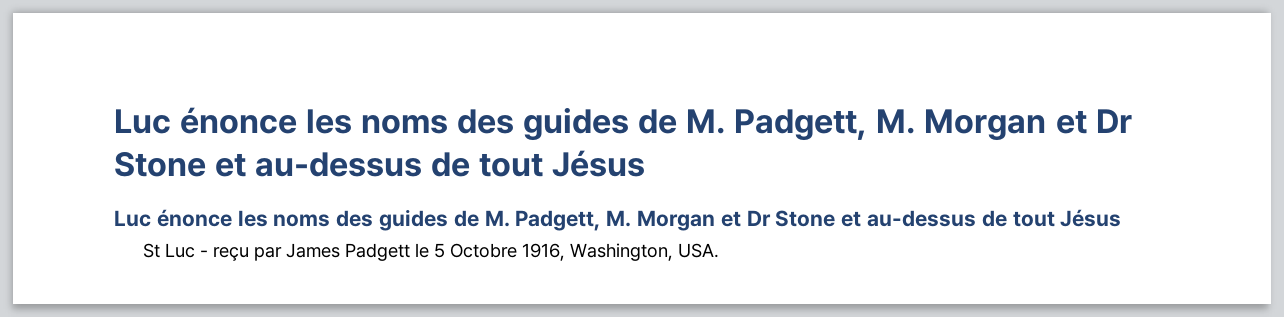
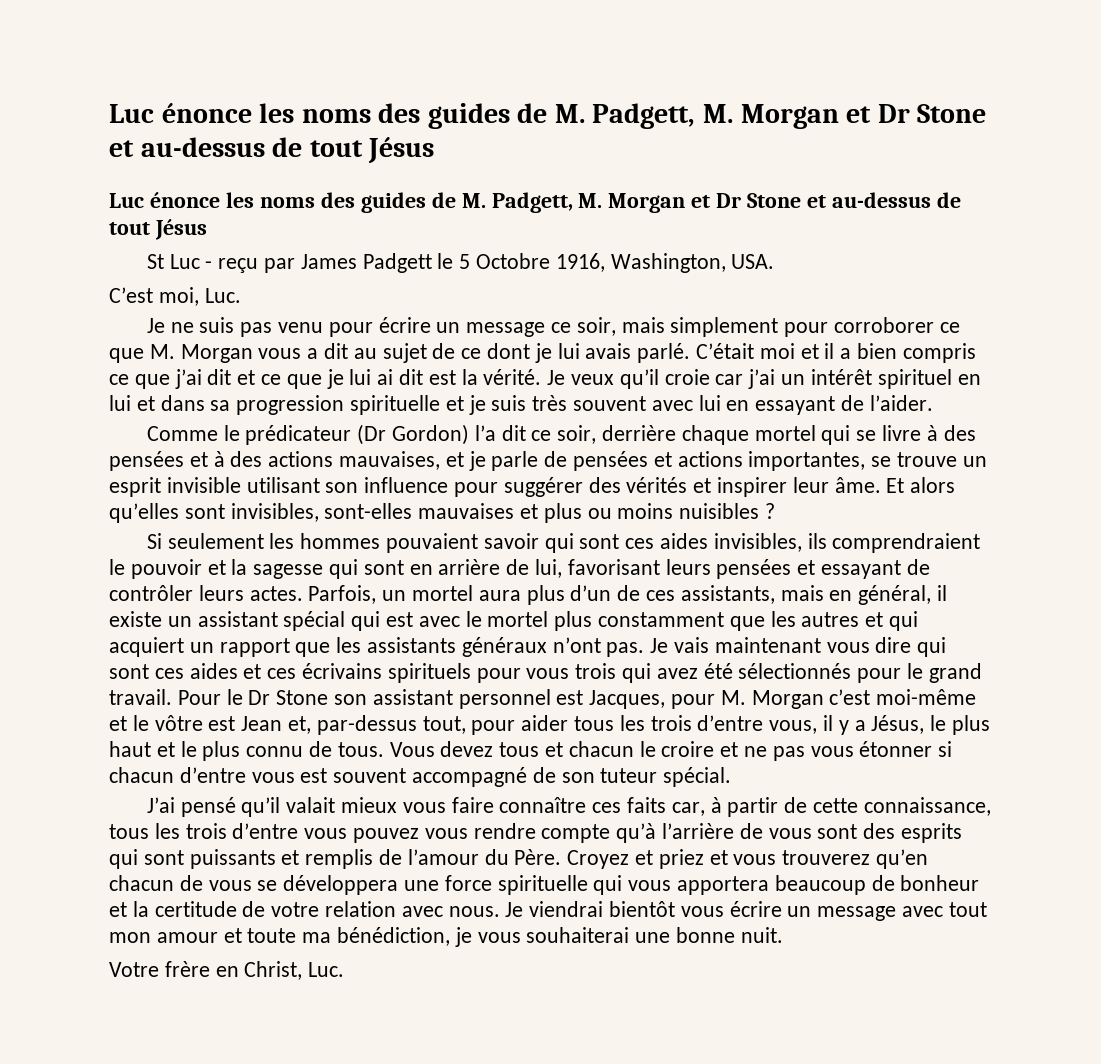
(720, 250) none -> [109,287,241,306] [146,317,960,337] [109,343,976,363] [109,369,981,389] [109,395,933,415] [146,424,976,445] [109,451,987,471] [109,477,956,497] [109,503,776,523] [146,533,981,553] [109,559,930,579] [109,585,948,605] [109,611,919,631] [109,637,947,657] [109,663,982,683] [109,689,977,709] [109,715,991,735] [109,741,953,761] [109,767,732,787] [146,797,991,817] [109,823,963,843] [109,849,929,869] [109,875,980,895] [109,901,987,921] [109,927,783,947] [109,961,345,980] // C’est moi, Luc. // Je ne suis pas venu pour écrire un message ce soir, mais simplement pour corroborer ce que M. Morgan vous a dit au sujet de ce dont je lui avais parlé. C’était moi et il a bien compris ce que j’ai dit et ce que je lui ai dit est la vérité. Je veux qu’il croie car j’ai un intérêt spirituel en lui et dans sa progression spirituelle et je suis très souvent avec lui en essayant de l’aider. // Comme le prédicateur (Dr Gordon) l’a dit ce soir, derrière chaque mortel qui se livre à des pensées et à des actions mauvaises, et je parle de pensées et actions importantes, se trouve un esprit invisible utilisant son influence pour suggérer des vérités et inspirer leur âme. Et alors qu’elles sont invisibles, sont-elles mauvaises et plus ou moins nuisibles ? // Si seulement les hommes pouvaient savoir qui sont ces aides invisibles, ils comprendraient le pouvoir et la sagesse qui sont en arrière de lui, favorisant leurs pensées et essayant de contrôler leurs actes. Parfois, un mortel aura plus d’un de ces assistants, mais en général, il existe un assistant spécial qui est avec le mortel plus constamment que les autres et qui acquiert un rapport que les assistants généraux n’ont pas. Je vais maintenant vous dire qui sont ces aides et ces écrivains spirituels pour vous trois qui avez été sélectionnés pour le grand travail. Pour le Dr Stone son assistant personnel est Jacques, pour M. Morgan c’est moi-même et le vôtre est Jean et, par-dessus tout, pour aider tous les trois d’entre vous, il y a Jésus, le plus haut et le plus connu de tous. Vous devez tous et chacun le croire et ne pas vous étonner si chacun d’entre vous est souvent accompagné de son tuteur spécial. // J’ai pensé qu’il valait mieux vous faire connaître ces faits car, à partir de cette connaissance, tous les trois d’entre vous pouvez vous rendre compte qu’à l’arrière de vous sont des esprits qui sont puissants et remplis de l’amour du Père. Croyez et priez et vous trouverez qu’en chacun de vous se développera une force spirituelle qui vous apportera beaucoup de bonheur et la certitude de votre relation avec nous. Je viendrai bientôt vous écrire un message avec tout mon amour et toute ma bénédiction, je vous souhaiterai une bonne nuit. // Votre frère en Christ, Luc.

